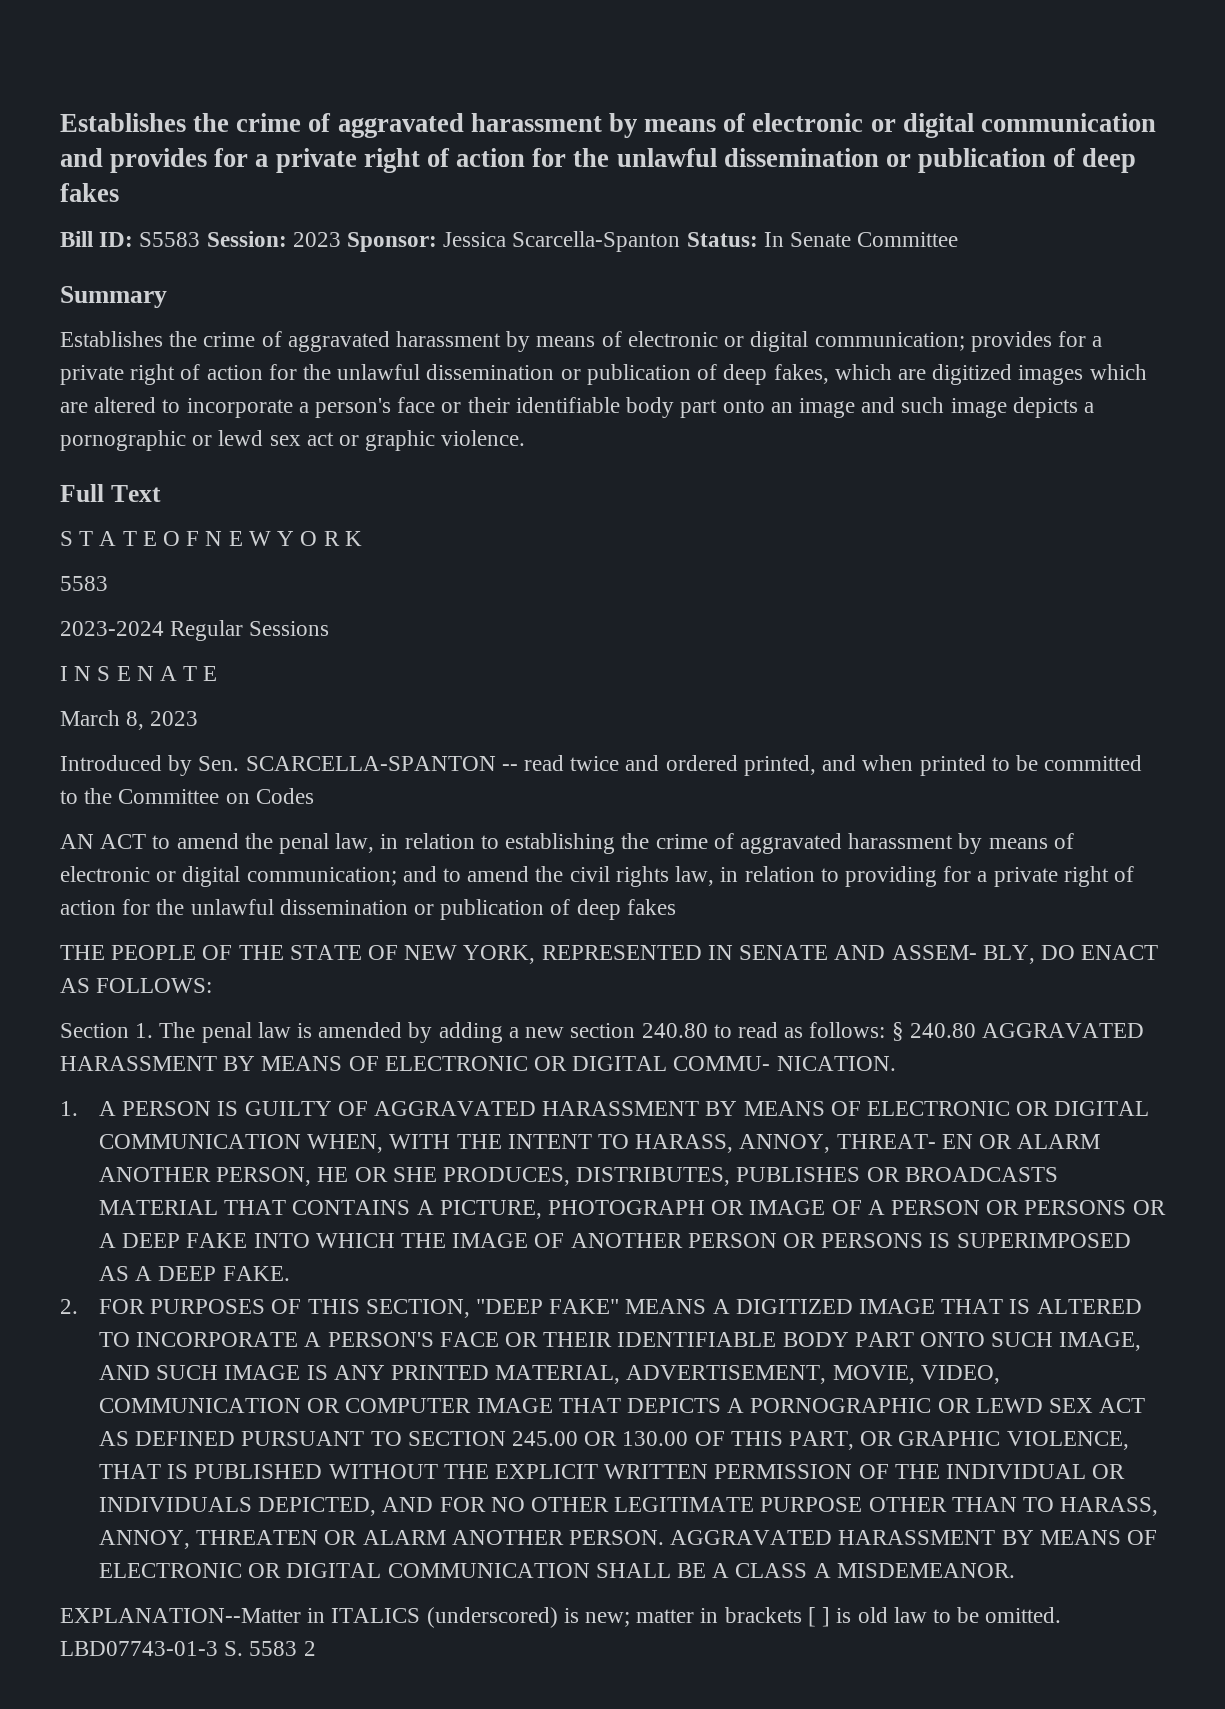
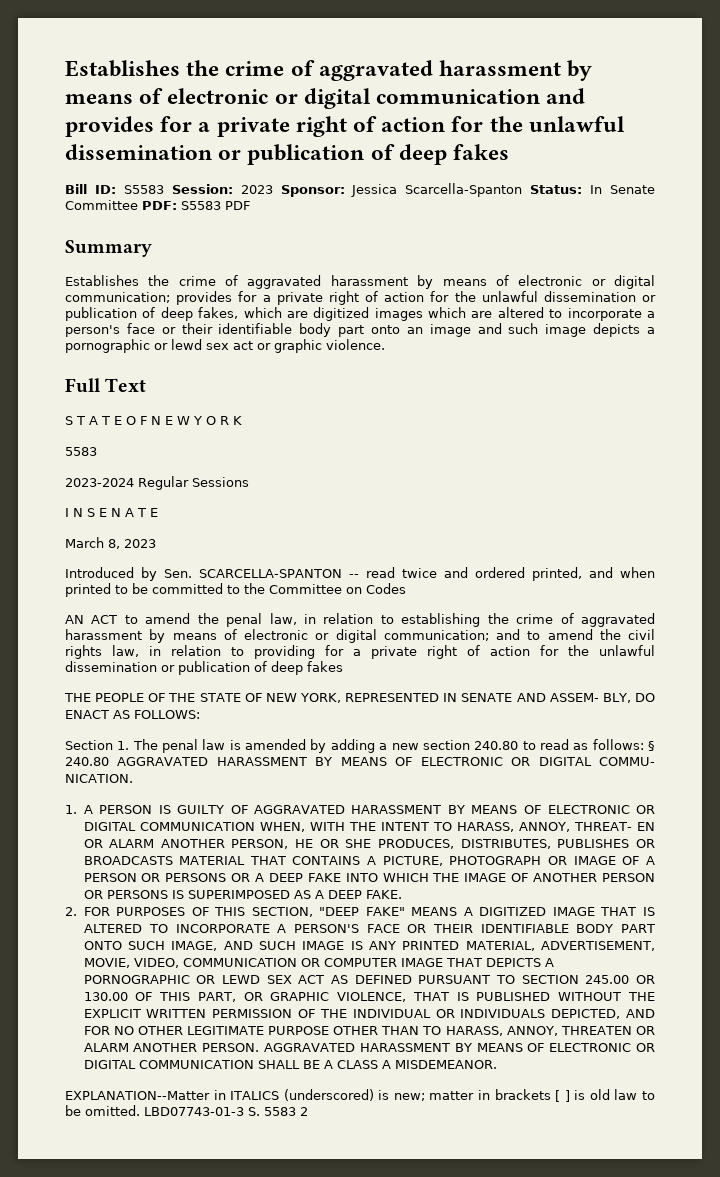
(959, 239) none -> [142,201,250,210] PDF: S5583 PDF

